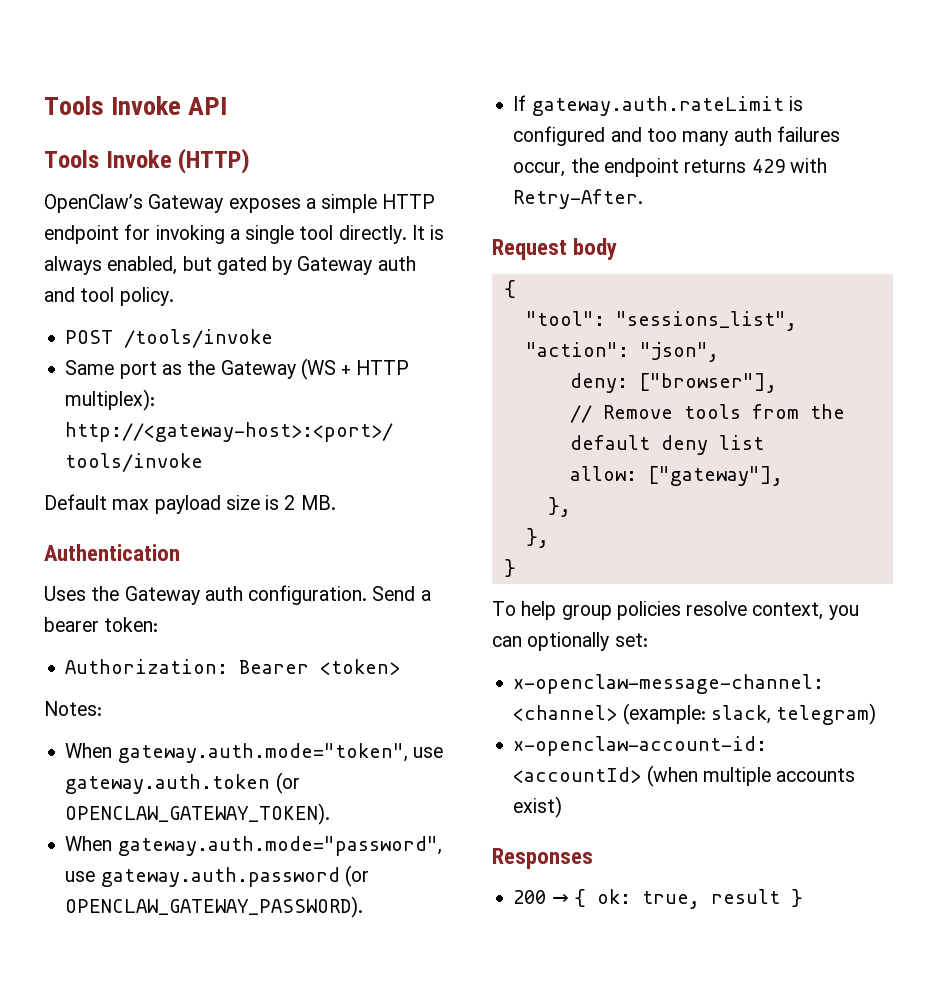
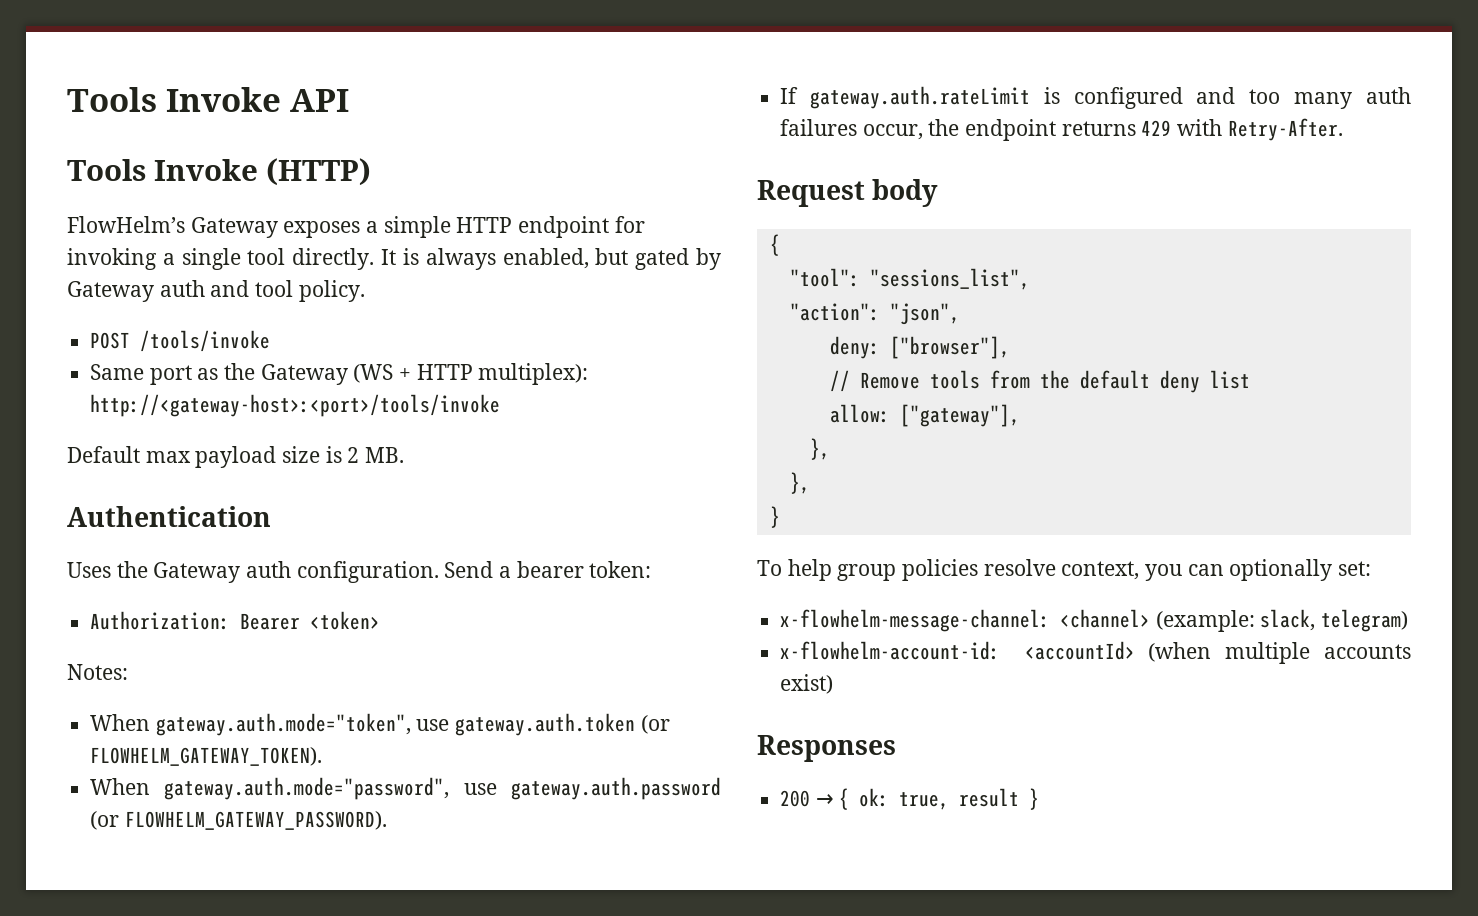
[44,194,143,213] OpenClaw’s -> [67,216,185,233] FlowHelm’s
[65,803,331,825] OPENCLAW_GATEWAY_TOKEN). -> [90,747,323,766] FLOWHELM_GATEWAY_TOKEN).
[65,896,364,918] OPENCLAW_GATEWAY_PASSWORD). -> [124,811,387,830] FLOWHELM_GATEWAY_PASSWORD).
[513,674,825,694] x-openclaw-message-channel: -> [780,609,1051,632] x-flowhelm-message-channel:
[513,736,768,756] x-openclaw-account-id: -> [780,641,1001,660] x-flowhelm-account-id:

